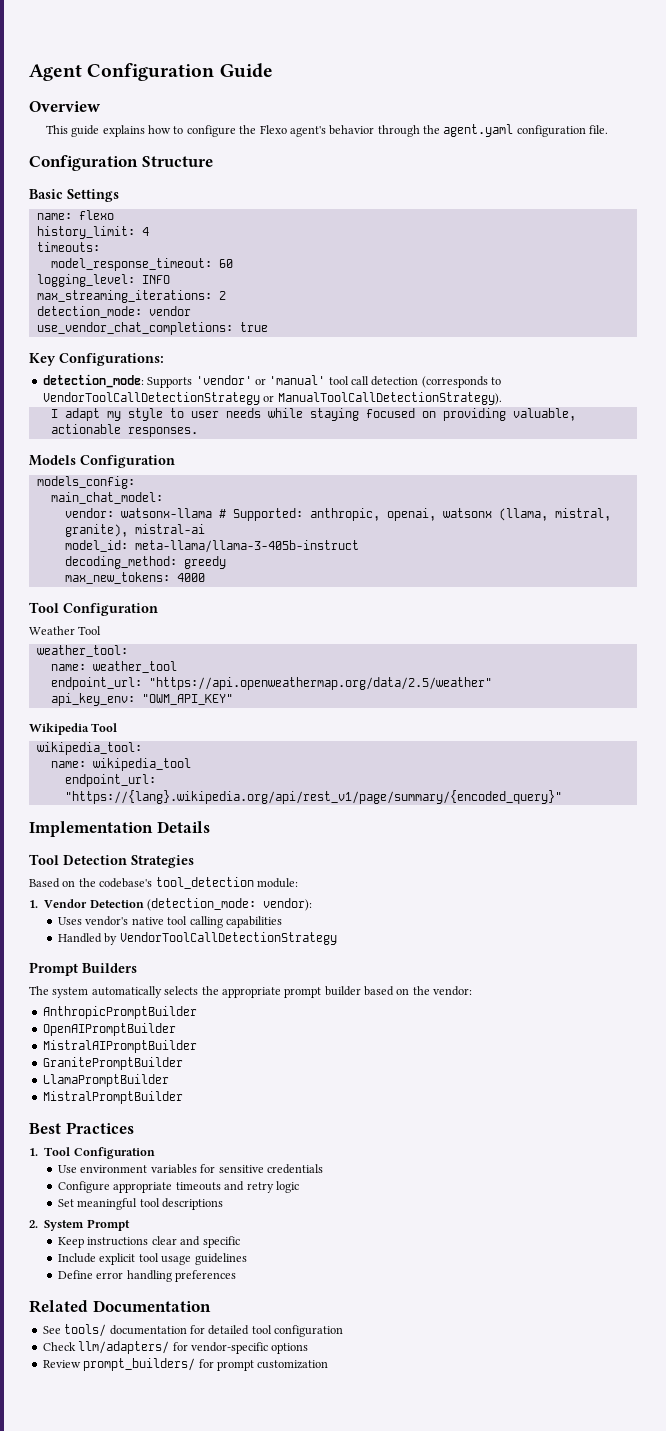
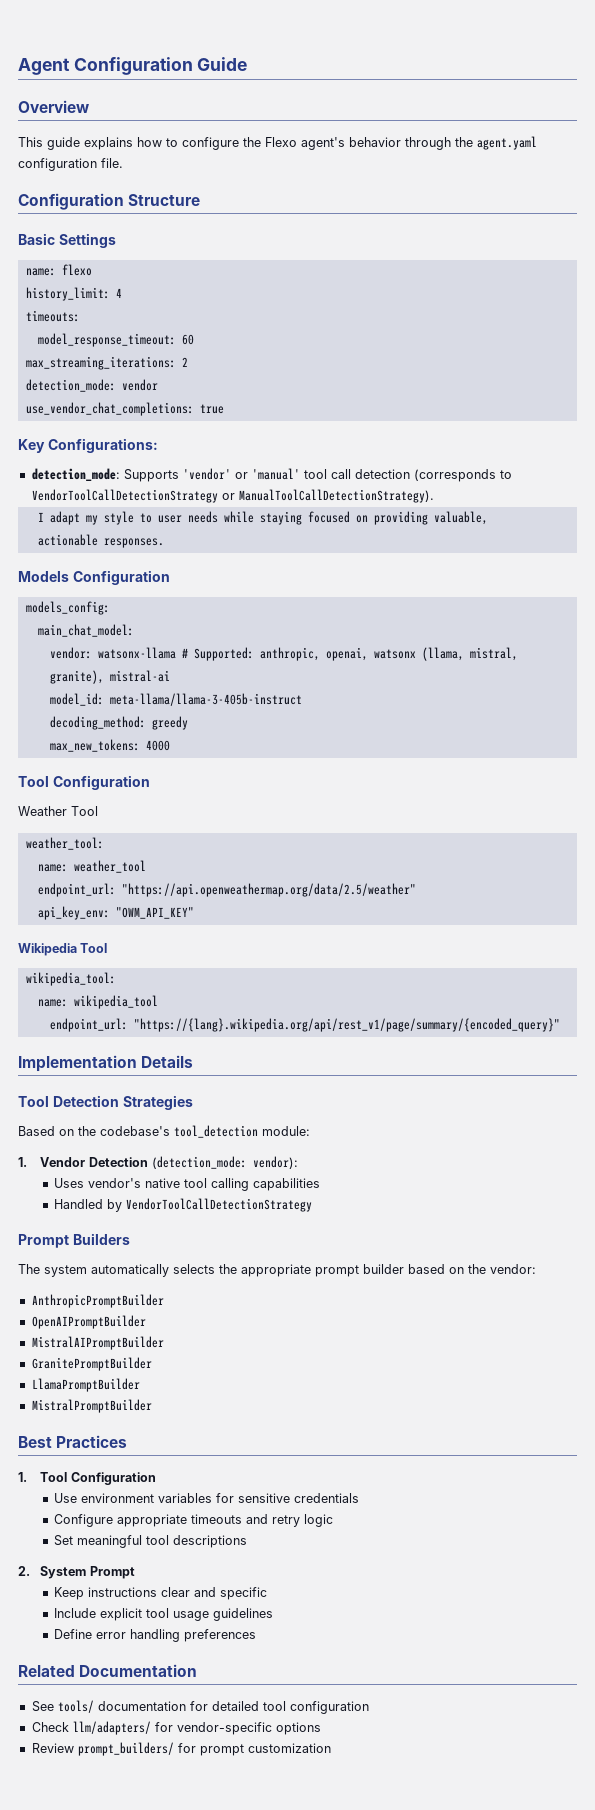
[36,274,170,287] // logging_level: INFO -> (194, 339) none

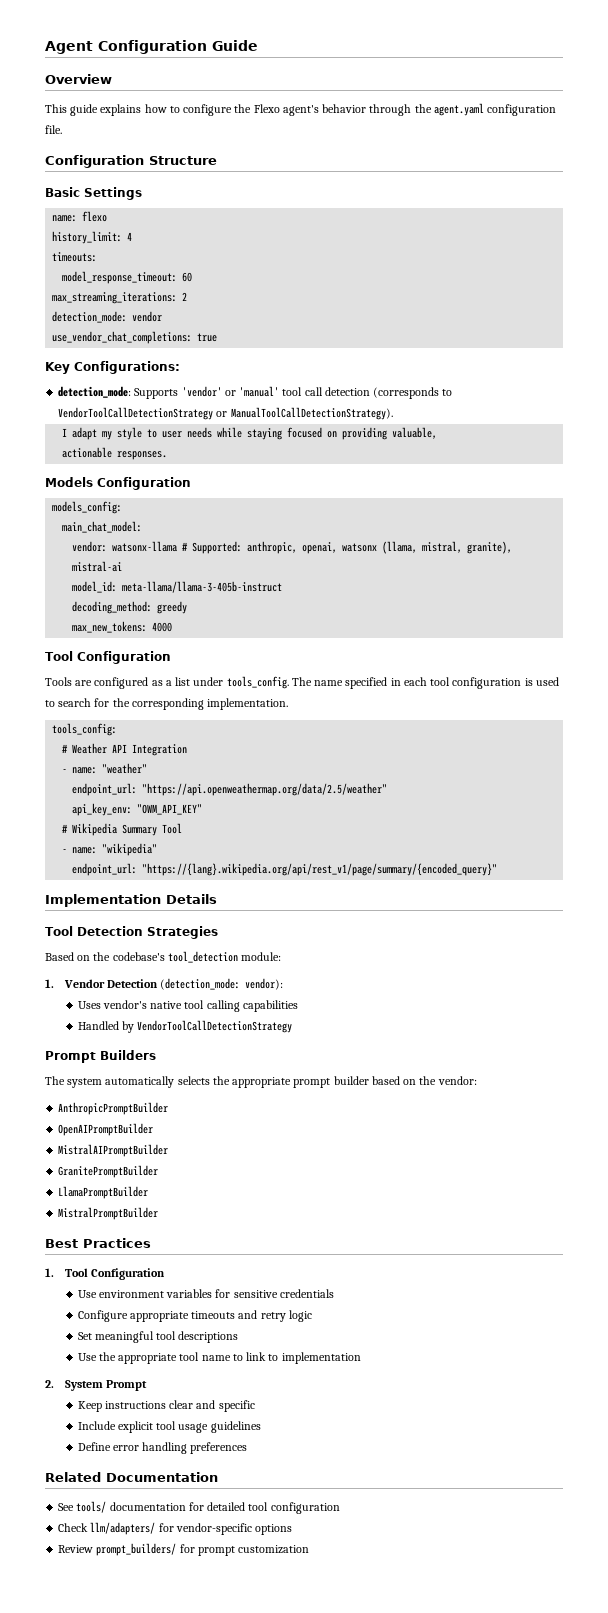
[18,806,98,816] [25,837,104,850] [37,860,146,873] [37,883,416,897] [37,906,194,920] [18,943,108,956] [25,972,116,986] [37,995,158,1009] Weather Tool // weather_tool: // name: weather_tool // endpoint_url: "https://api.openweathermap.org/data/2.5/weather" // api_key_env: "OWM_API_KEY" // Wikipedia Tool // wikipedia_tool: // name: wikipedia_tool -> [45,676,559,689] [45,698,289,710] [52,723,118,736] [62,743,188,756] [62,763,148,774] [72,783,388,796] [72,803,203,816] [62,823,183,836] [62,843,158,856] Tools are configured as a list under tools_config. The name specified in each tool configuration is used to search for the corresponding implementation. // tools_config: // # Weather API Integration // - name: "weather" // endpoint_url: "https://api.openweathermap.org/data/2.5/weather" // api_key_env: "OWM_API_KEY" // # Wikipedia Summary Tool // - name: "wikipedia"
(248, 1541) none -> [77,1352,361,1364] // Use the appropriate tool name to link to implementation

